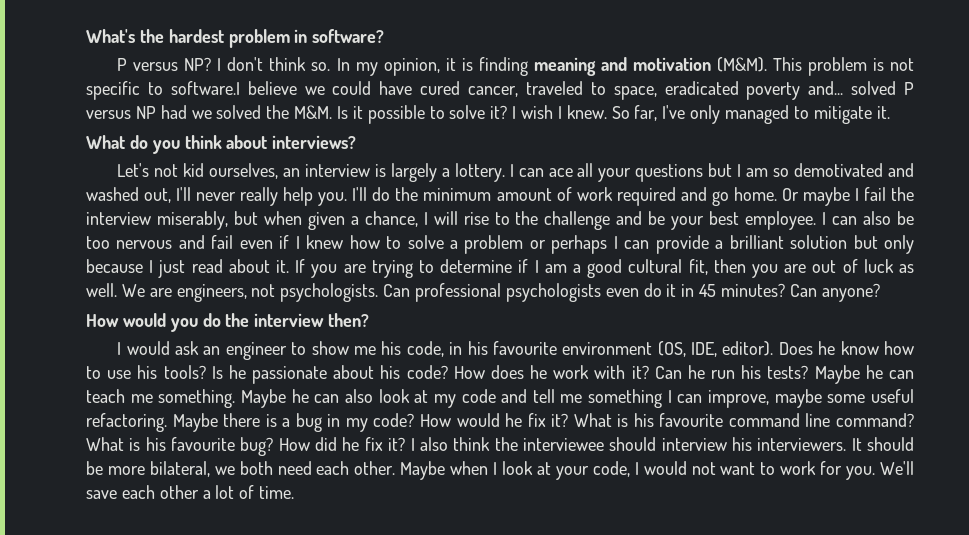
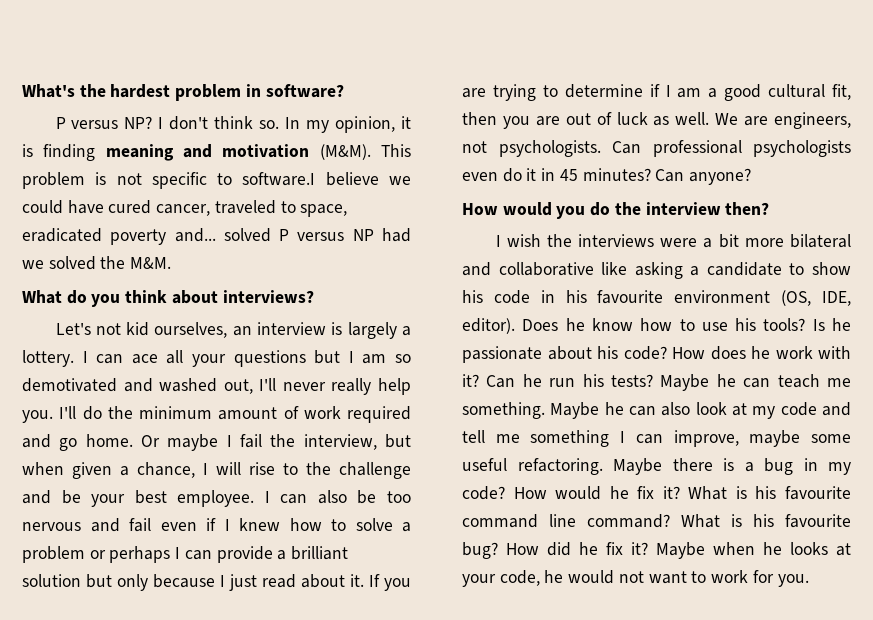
[337,105,890,124] Is it possible to solve it? I wish I knew. So far, I've only managed to mitigate it. -> (172, 263) none
[86,211,228,230] interview miserably, -> [303,434,377,450] interview,
[126,341,444,360] would ask an engineer to show me his code, -> [506,234,851,248] [462,262,851,279] [462,290,530,304] wish the interviews were a bit more bilateral and collaborative like asking a candidate to show his code
[410,437,915,451] [86,461,534,480] I also think the interviewee should interview his interviewers. It should be more bilateral, we both need each other. Maybe when I look -> [656,542,828,559] Maybe when he looks
[634,462,639,475] I -> [544,570,564,583] he
[880,461,915,475] [86,485,295,499] We'll save each other a lot of time. -> (809, 580) none

